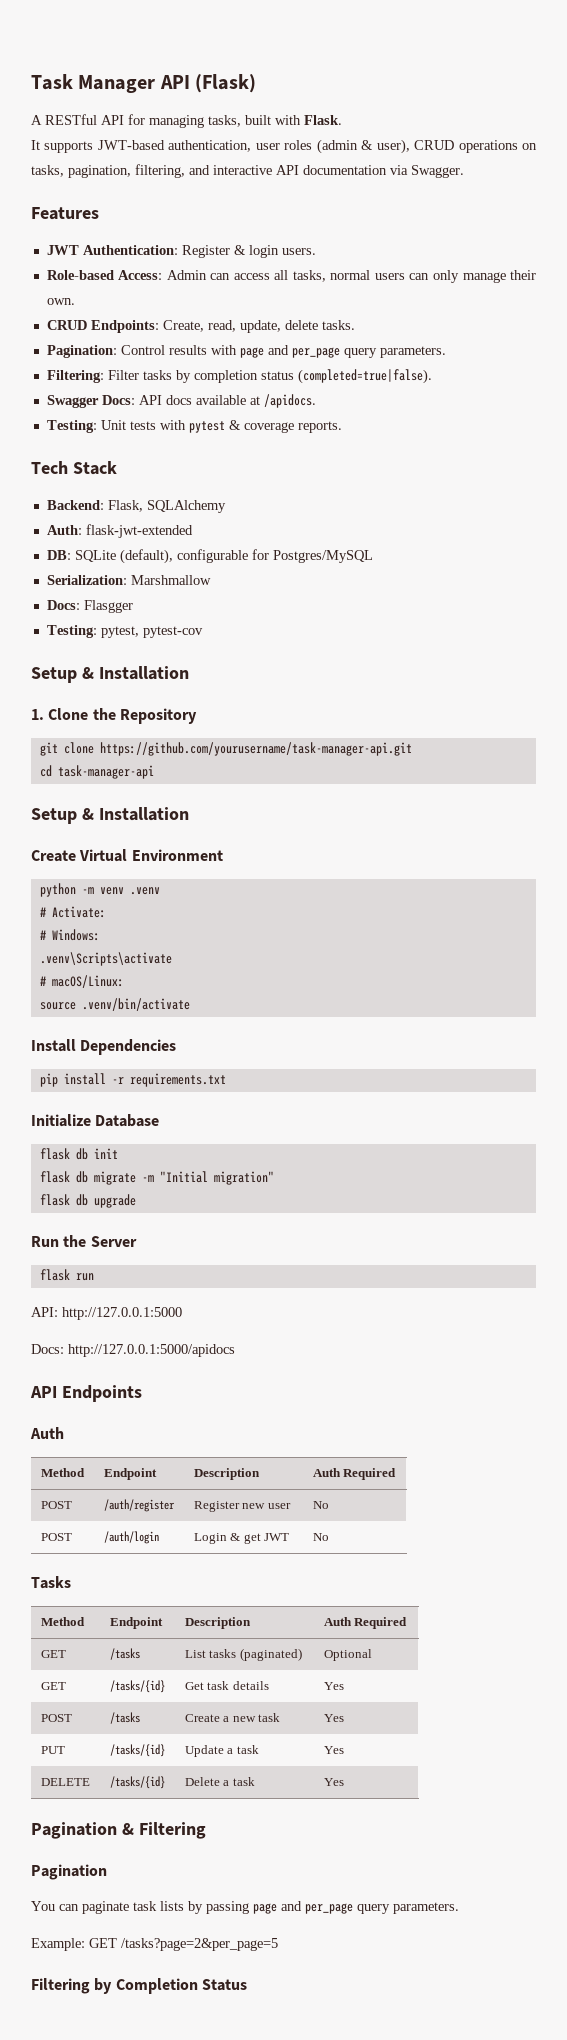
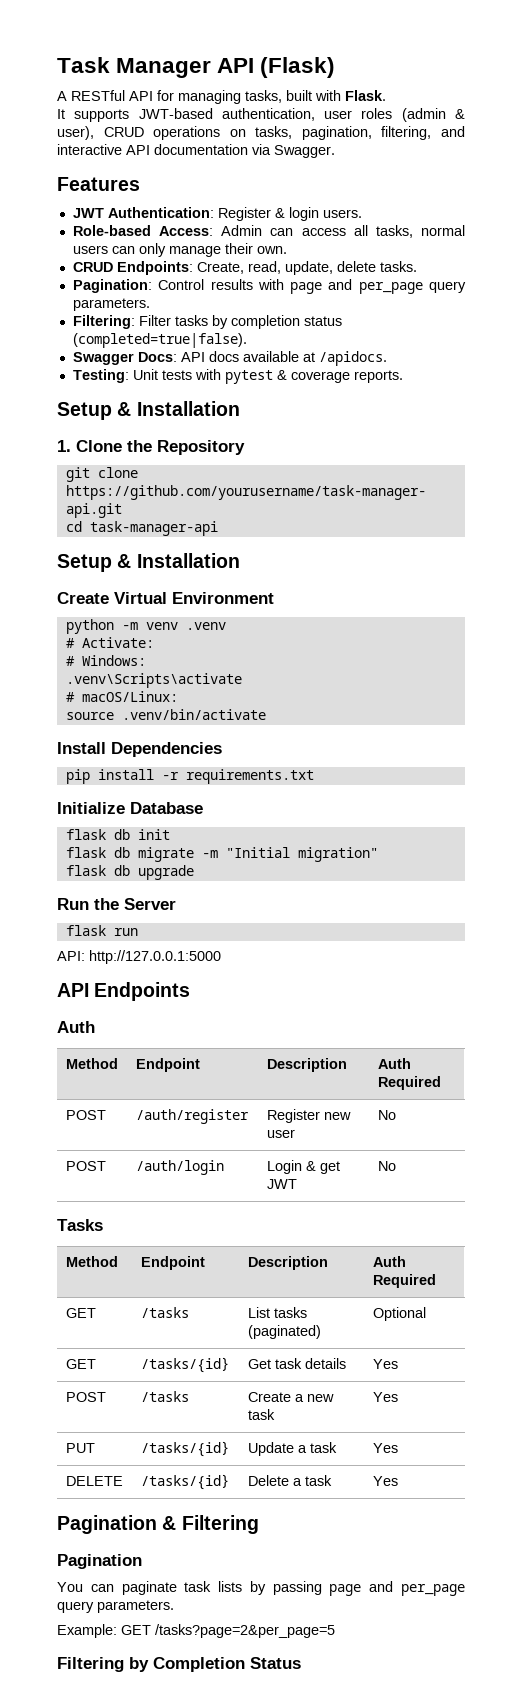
[31,461,117,475] [46,500,226,513] [46,524,193,538] [46,549,373,564] [46,575,211,585] [46,600,133,613] [46,625,203,638] // Tech Stack // Backend: Flask, SQLAlchemy // Auth: flask-jwt-extended // DB: SQLite (default), configurable for Postgres/MySQL // Serialization: Marshmallow // Docs: Flasgger // Testing: pytest, pytest-cov -> (403, 376) none
[31,1344,235,1357] // Docs: http://127.0.0.1:5000/apidocs -> (221, 957) none

